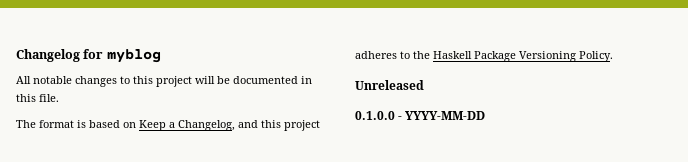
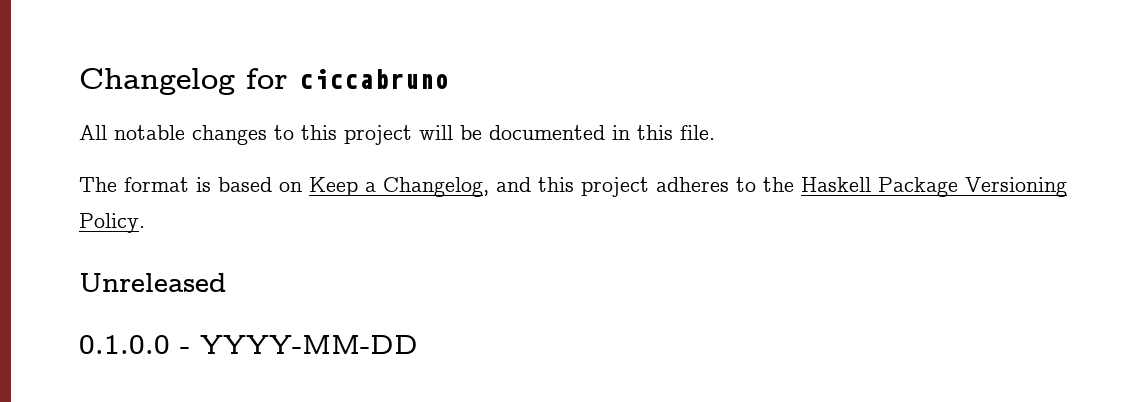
[106,49,161,63] myblog -> [299,69,449,89] ciccabruno

